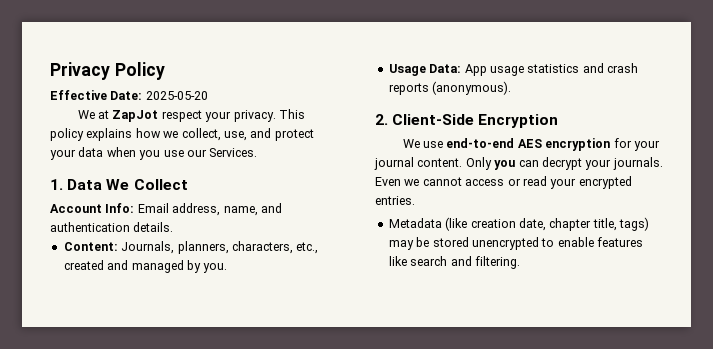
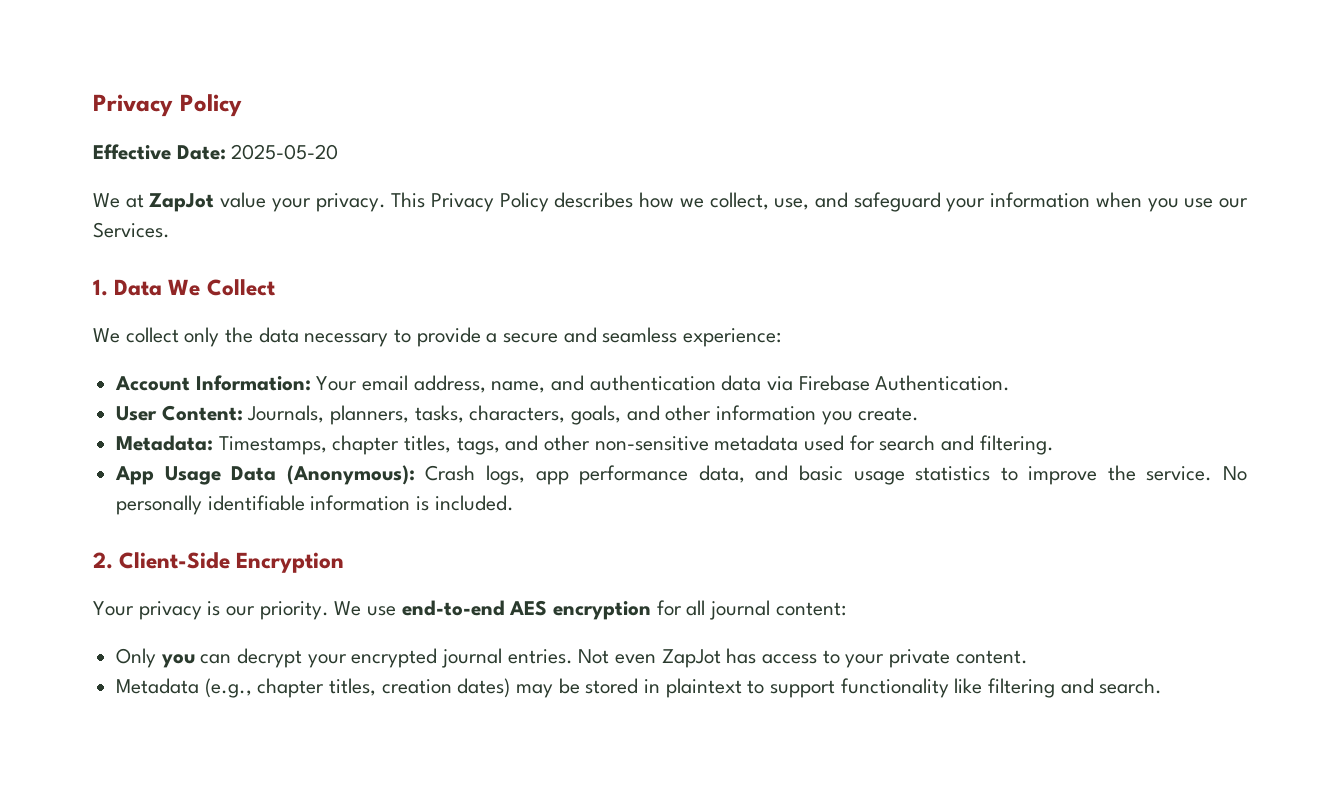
[161,110,202,122] respect -> [220,192,267,208] value
[50,128,133,141] policy explains -> [431,192,634,212] Privacy Policy describes
[274,129,314,141] [50,147,104,160] protect your data -> [853,192,1091,212] safeguard your information
[50,203,282,216] [50,222,174,232] [63,241,319,254] [63,260,228,273] [388,63,638,76] [388,81,512,95] [375,114,559,128] Account Info: Email address, name, and authentication details. // Content: Journals, planners, characters, etc., created and managed by you. // Usage Data: App usage statistics and crash reports (anonymous). // 2. Client-Side Encryption // -> [93,327,782,347] [115,375,1011,393] [116,405,920,425] [116,435,1054,455] [115,465,1247,485] [116,495,514,515] [93,552,345,573] [93,601,329,620] We collect only the data necessary to provide a secure and seamless experience: // Account Information: Your email address, name, and authentication data via Firebase Authentication. // User Content: Journals, planners, tasks, characters, goals, and other information you create. // Metadata: Timestamps, chapter titles, tags, and other non-sensitive metadata used for search and filtering. // App Usage Data (Anonymous): Crash logs, app performance data, and basic usage statistics to improve the service. No personally identifiable information is included. // 2. Client-Side Encryption // Your privacy is our priority.
[633,140,660,151] [374,157,463,170] your journal content. -> [686,600,846,620] all journal content: //
[612,157,663,170] [375,176,632,189] [375,196,415,205] [388,217,649,231] [388,237,643,250] [388,256,520,269] journals. Even we cannot access or read your encrypted entries. // Metadata (like creation date, chapter title, tags) may be stored unencrypted to enable features like search and filtering. -> [351,648,1028,668] [116,678,1163,698] encrypted journal entries. Not even ZapJot has access to your private content. // Metadata (e.g., chapter titles, creation dates) may be stored in plaintext to support functionality like filtering and search.

